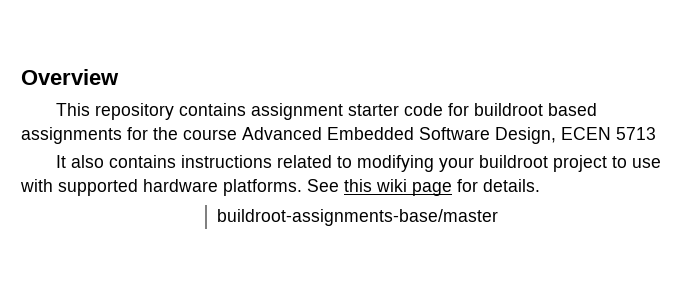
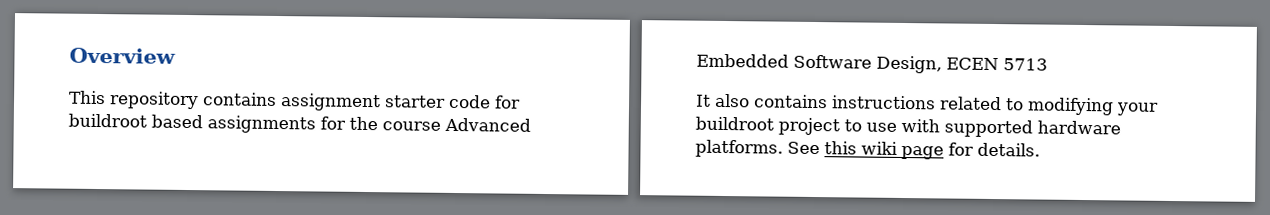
[216,209,498,226] // buildroot-assignments-base/master -> (1040, 149) none

